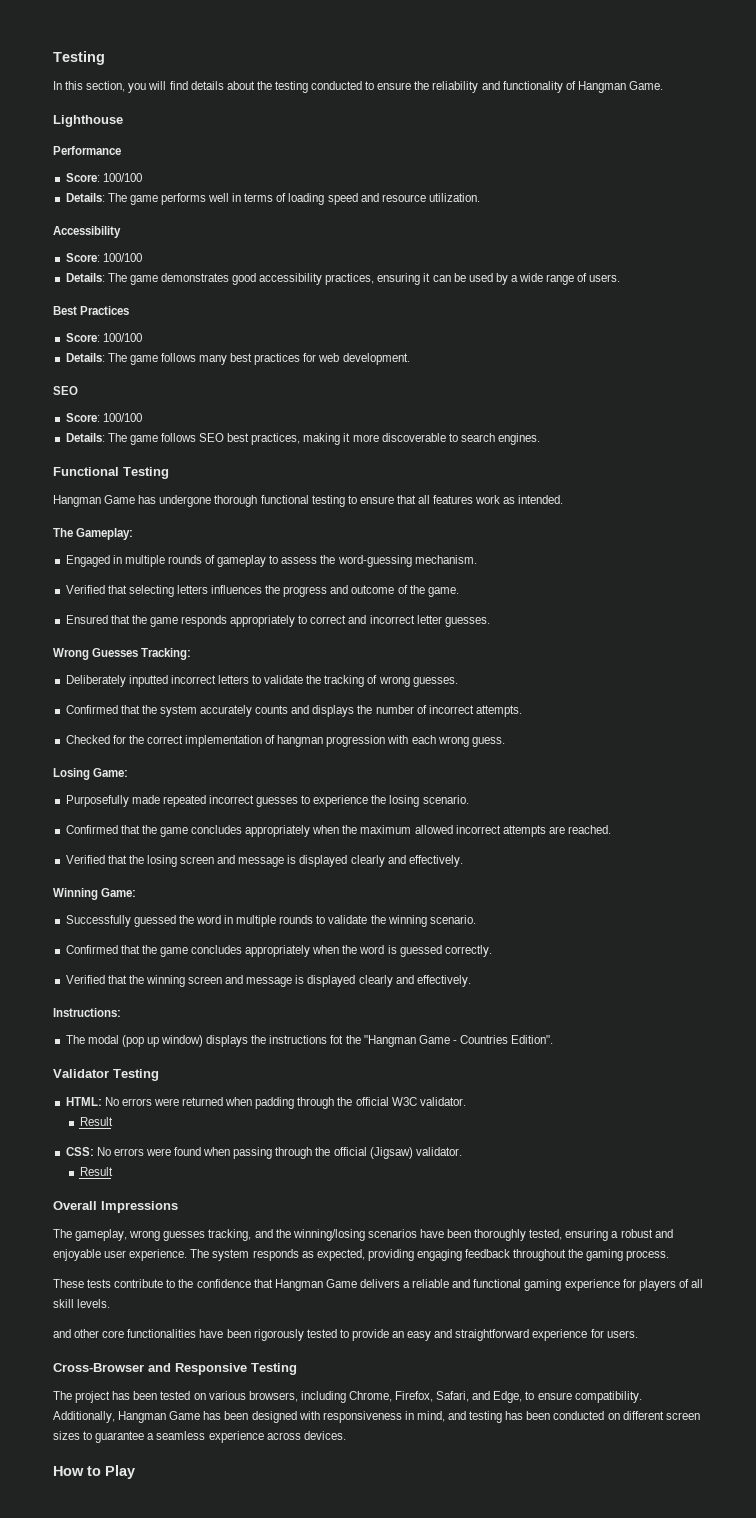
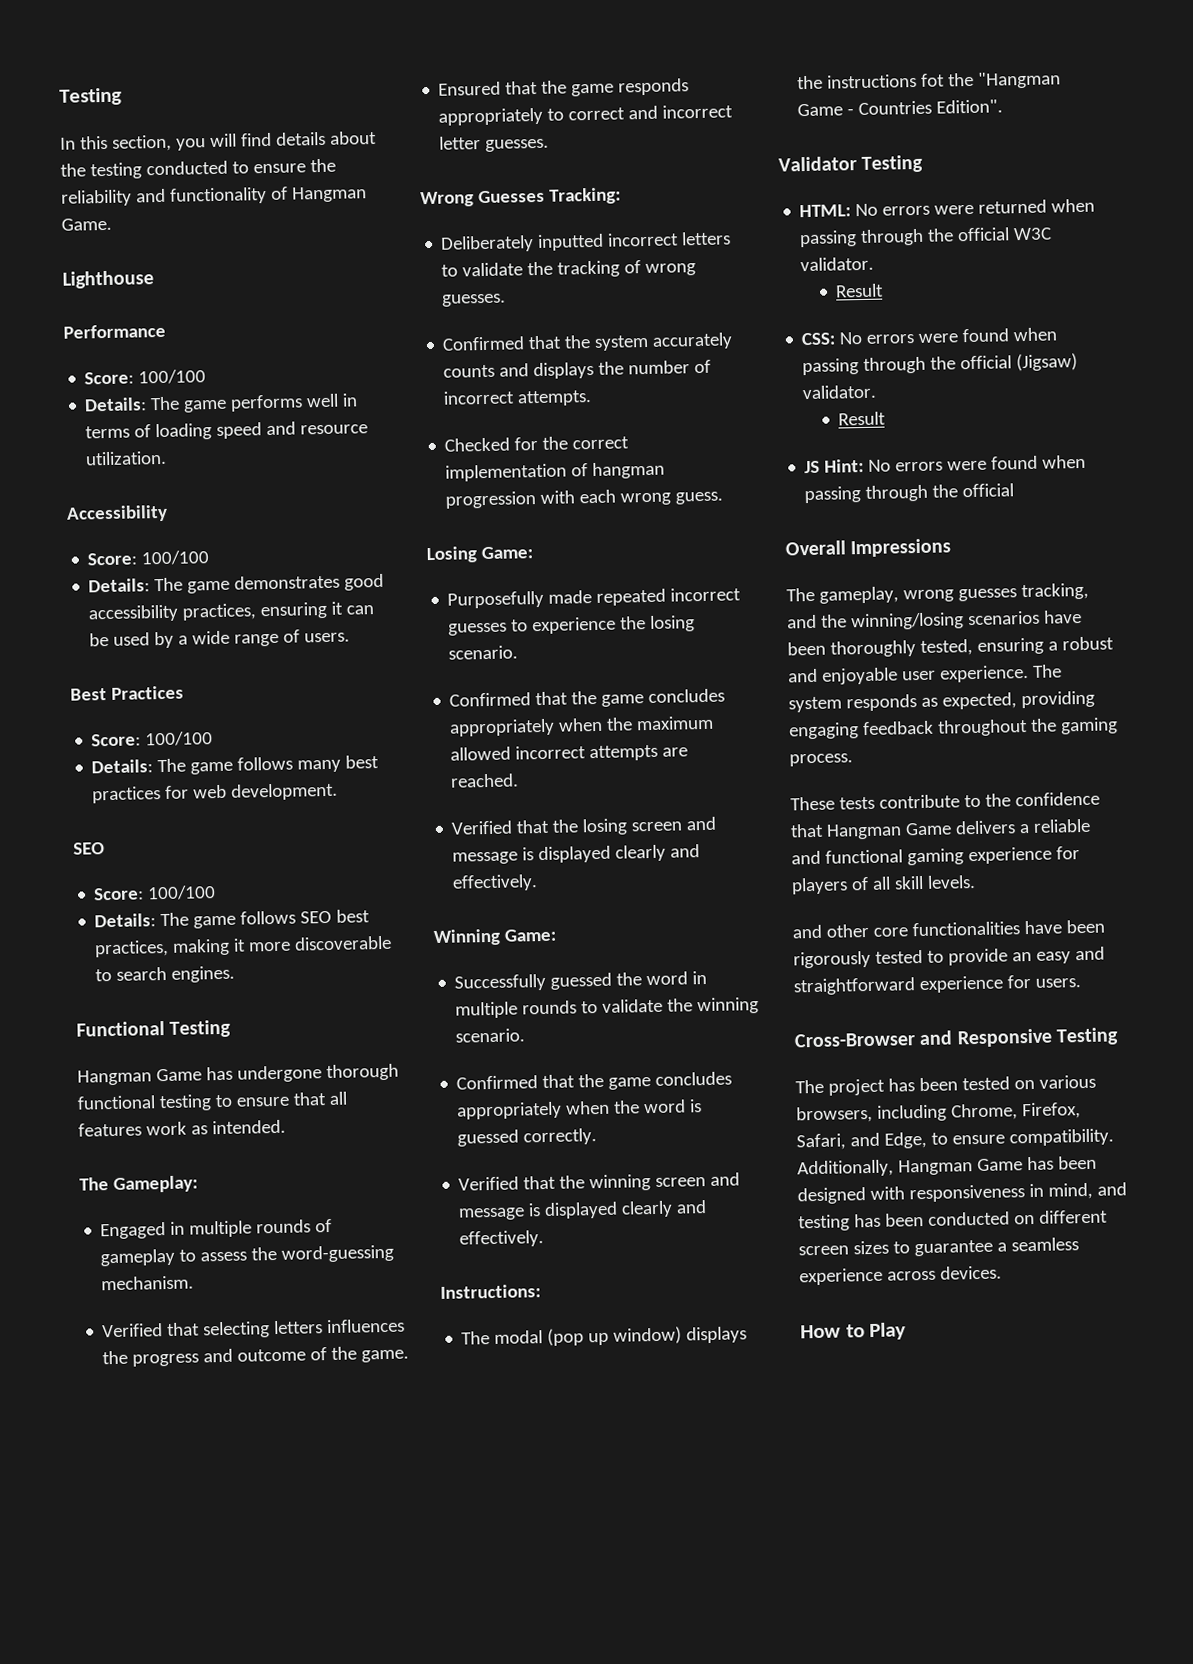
[255,1097,295,1109] padding -> [799,230,858,248] passing
(113, 1171) none -> [804,454,1087,474] [804,483,1015,504] // JS Hint: No errors were found when passing through the official

